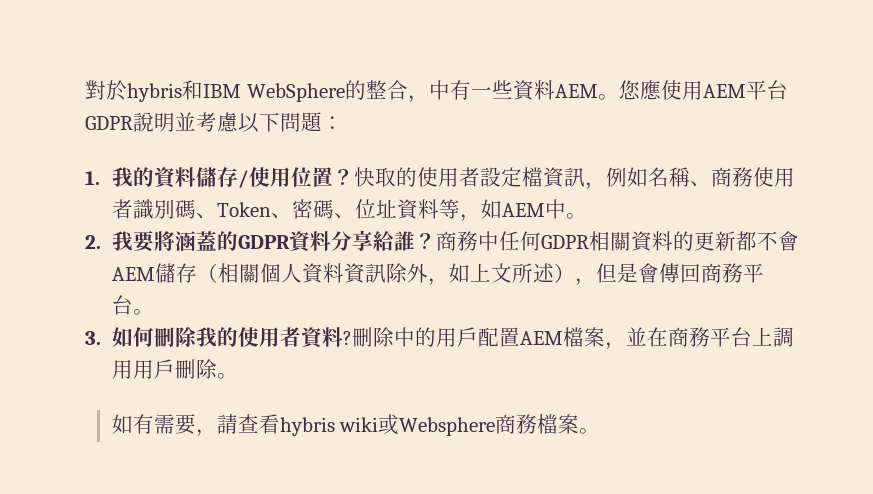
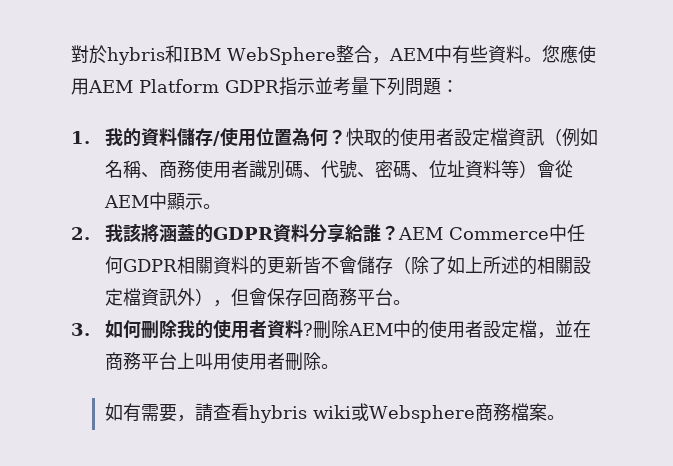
[344,80,788,103] [85,112,280,133] 的整合，中有一些資料AEM。您應使用AEM平台GDPR說明並考慮以下 -> [335,45,596,64] [71,77,405,96] 整合，AEM中有些資料。您應使用AEM Platform GDPR指示並考量下列
(333, 177) none -> [291,128,328,147] 為何
[584,182,606,190] ， -> [543,128,562,146] （
[216,202,271,217] Token -> [320,160,357,179] 代號
[459,199,566,222] ，如AEM中 -> [518,160,573,178] [103,192,203,210] ）會從AEM中顯示
[132,231,155,252] 要 -> [122,224,141,242] 該
[435,231,478,251] 商務 -> [397,227,549,240] AEM Commerce
[735,231,799,251] [111,263,680,286] 都不會AEM儲存（相關個人資料資訊除外，如上文所述），但是會傳 -> [302,256,591,275] [104,288,303,307] 皆不會儲存（除了如上所述的相關設定檔資訊外），但會保存
[393,327,605,347] 中的用戶配置AEM檔案 -> [347,320,537,339] AEM中的使用者設定檔
[772,327,794,347] [111,359,175,379] 調用用戶 -> [194,352,285,370] 叫用使用者

